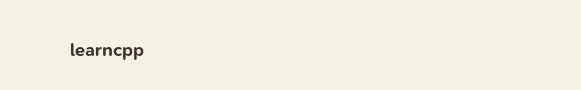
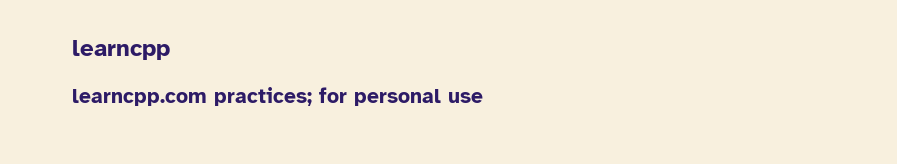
(144, 51) none -> [72,87,483,106] // learncpp.com practices; for personal use

